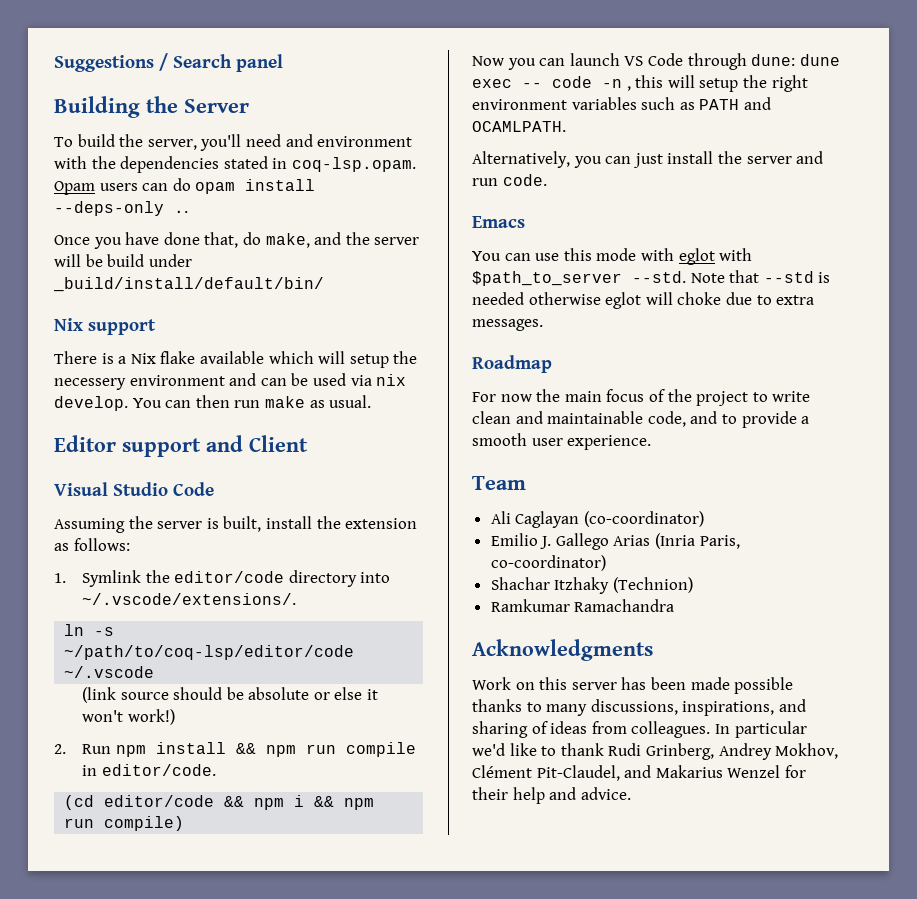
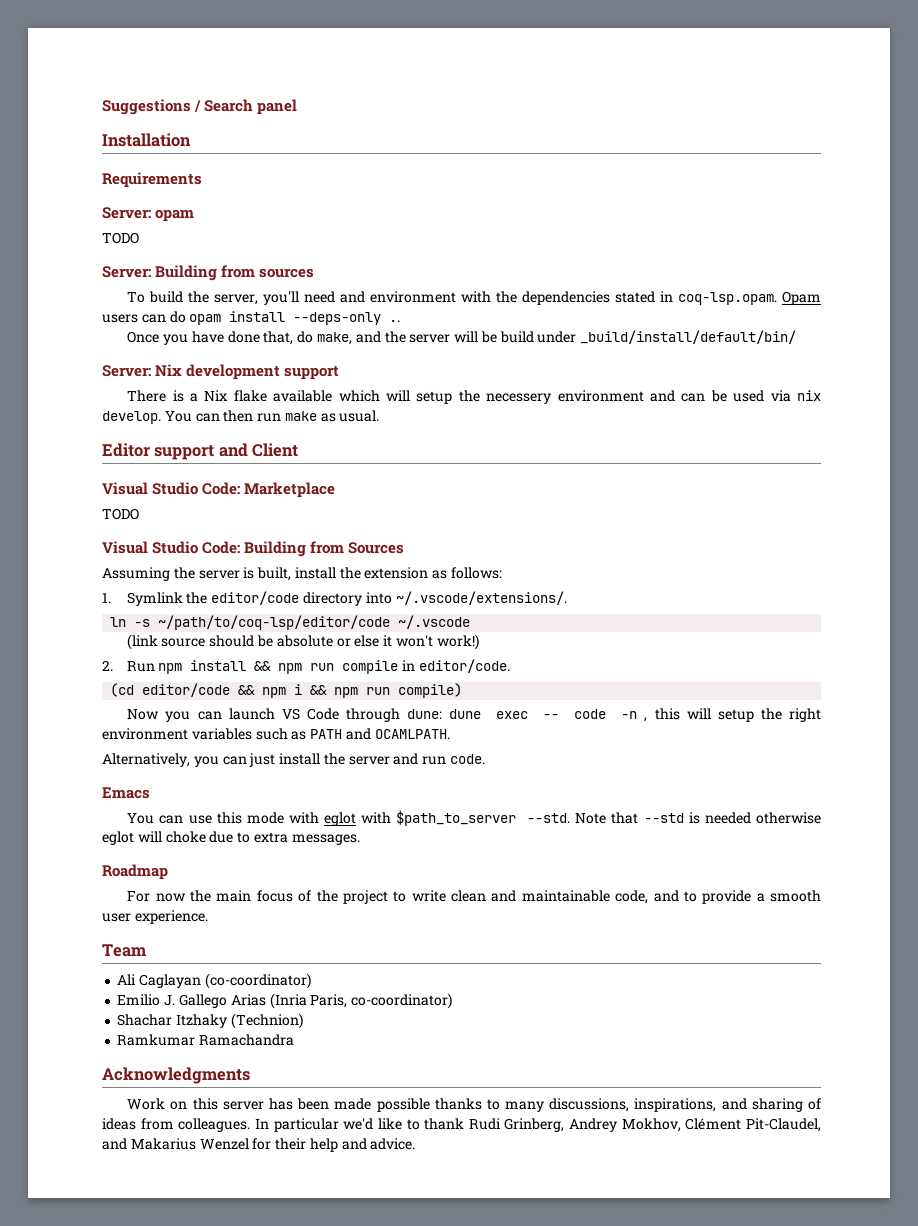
[54,96,249,118] Building the Server -> [102,133,191,147] [102,172,202,188] [102,207,195,222] [102,232,139,244] [102,265,315,281] Installation // Requirements // Server: opam // TODO // Server: Building from sources
[54,318,83,331] Nix -> [102,364,281,380] Server: Nix development
[173,482,215,496] Code -> [202,482,336,498] [102,508,139,520] [102,541,405,557] Code: Marketplace // TODO // Visual Studio Code: Building from Sources

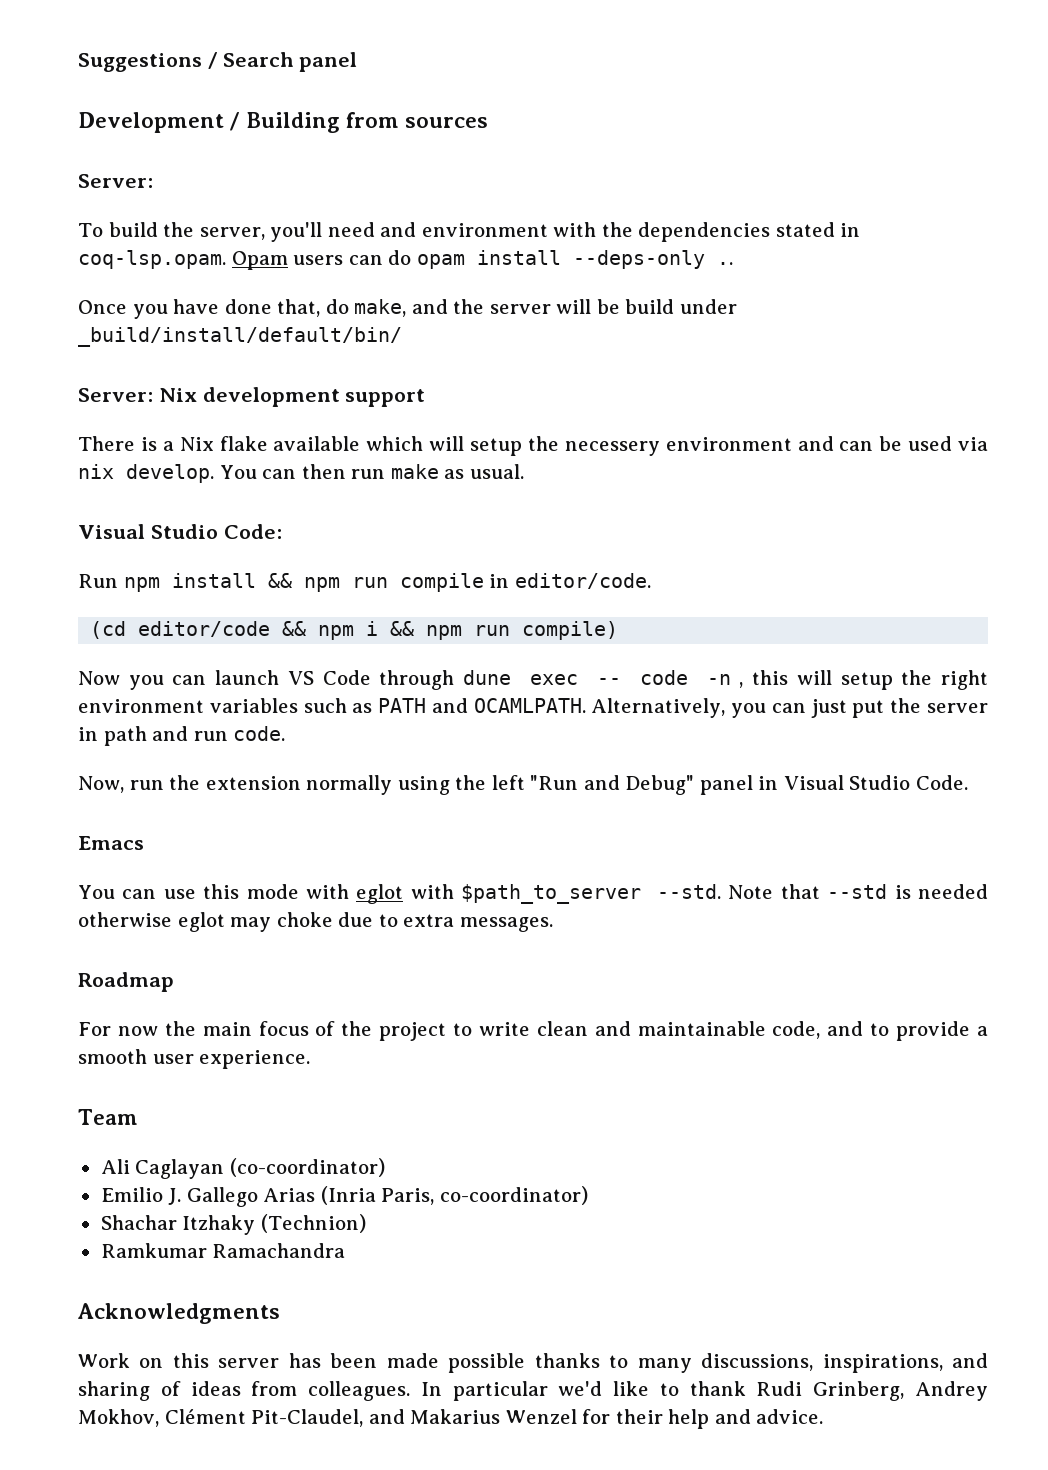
[102,133,191,147] [102,172,202,188] [102,207,195,222] [102,232,139,244] [102,266,151,278] Installation // Requirements // Server: opam // TODO // Server: -> [78,112,241,133] Development /
(315, 273) none -> [78,174,153,188] // Server:
[102,443,299,460] [102,482,336,498] [102,508,139,520] [102,541,405,557] [102,567,503,581] [102,591,567,606] [110,615,471,630] [126,634,479,650] [102,660,113,671] // Editor support and Client // Visual Studio Code: Marketplace // TODO // Visual Studio Code: Building from Sources // Assuming the server is built, install the extension as follows: // 1. Symlink the editor/code directory into ~/.vscode/extensions/. // ln -s ~/path/to/coq-lsp/editor/code ~/.vscode // (link source should be absolute or else it won't work!) // 2. -> [78,524,282,539] // Visual Studio Code: //
[407,709,443,719] dune: -> (455, 680) none
(450, 734) // -> (586, 705) none
[279,753,390,765] install the server -> [852,698,989,718] [78,726,147,746] put the server in path
(486, 759) none -> [78,775,969,795] // Now, run the extension normally using the left "Run and Debug" panel in Visual Studio Code.
[137,831,162,842] will -> [230,917,272,932] may

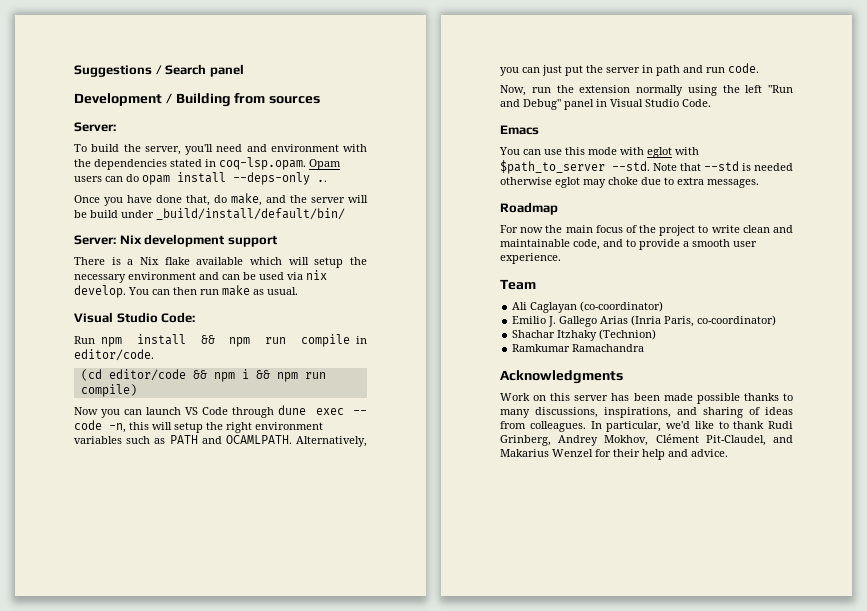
[564,441,660,456] necessery -> [74,274,126,283] necessary
[706,674,744,688] -n , -> [109,423,126,433] -n,
[452,1381,548,1401] particular -> [606,421,662,432] particular,

